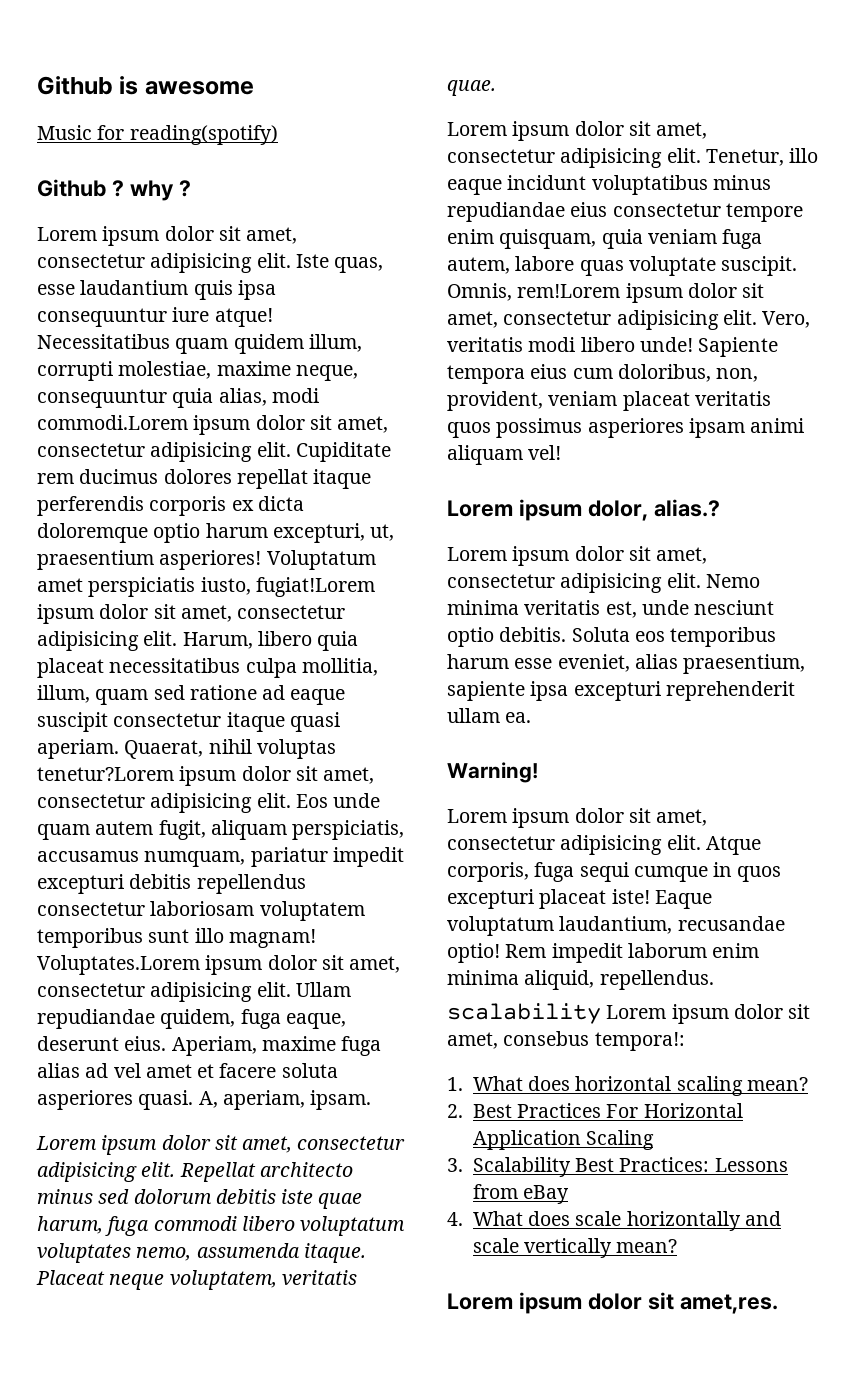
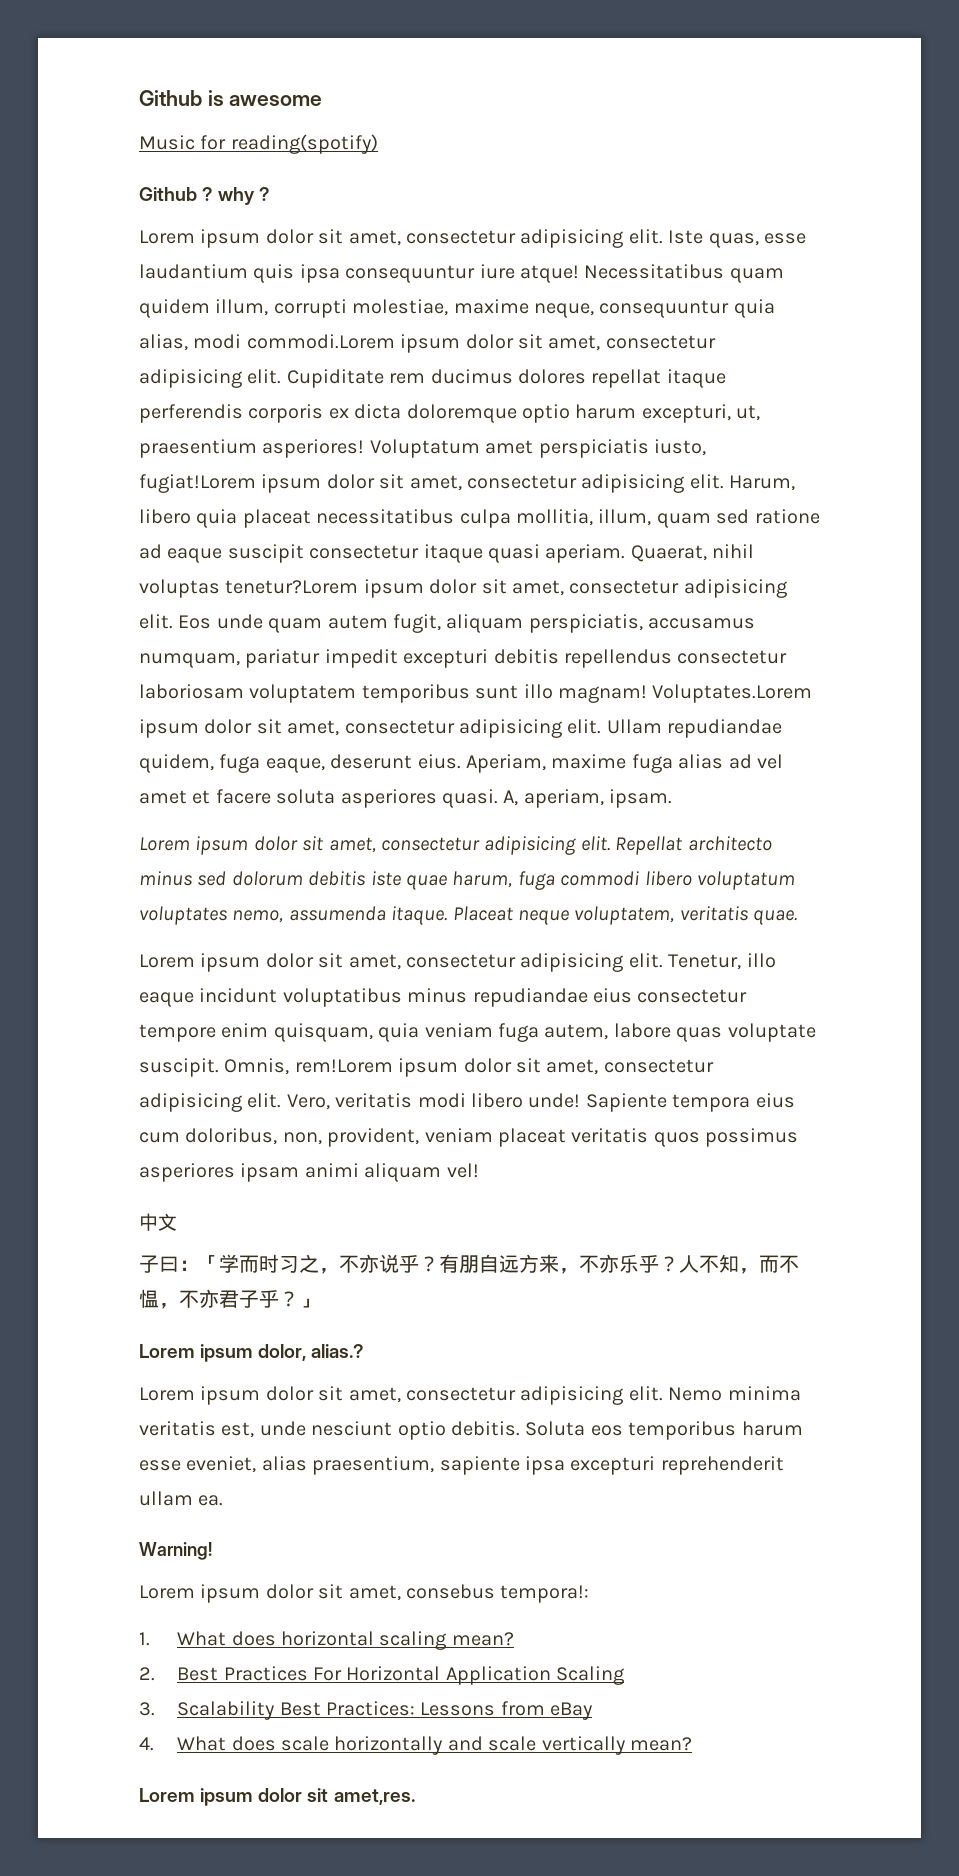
(562, 452) none -> [139,1213,177,1231] [139,1254,799,1274] [139,1289,319,1309] // 中文 // 子曰：「学而时习之，不亦说乎？有朋自远方来，不亦乐乎？人不知，而不愠，不亦君子乎？」
[447,835,761,855] [447,862,782,882] [447,889,712,909] [447,916,785,936] [447,943,760,963] [447,970,714,990] [447,1003,811,1024] [447,1032,498,1049] consectetur adipisicing elit. Atque corporis, fuga sequi cumque in quos excepturi placeat iste! Eaque voluptatum laudantium, recusandae optio! Rem impedit laborum enim minima aliquid, repellendus. // scalability Lorem ipsum dolor sit amet, -> (401, 1593) none

